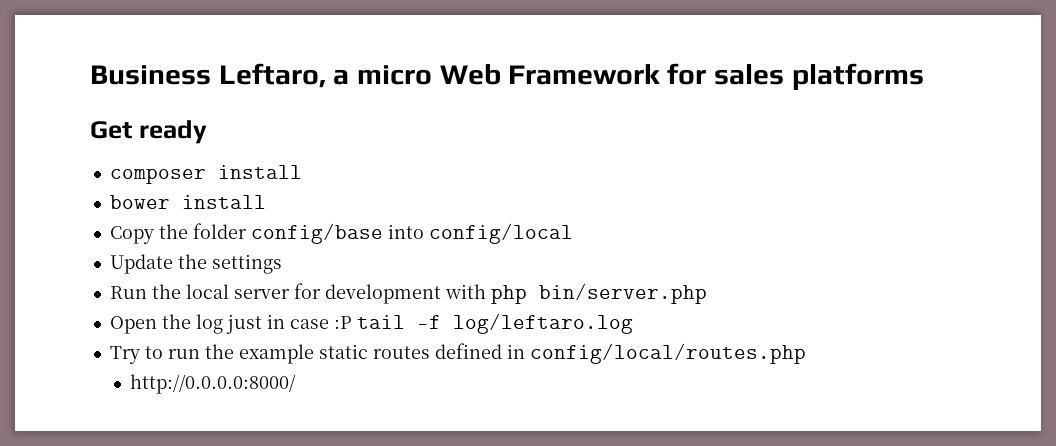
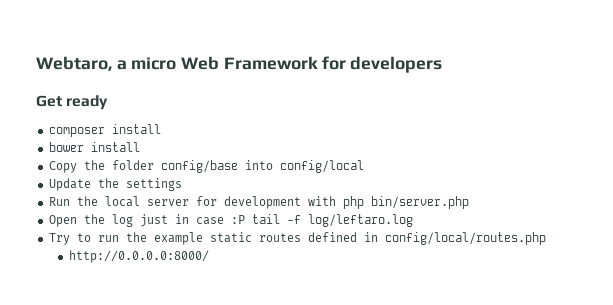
[90,63,326,88] Business Leftaro, -> [36,56,112,71] Webtaro,
[713,63,924,90] sales platforms -> [350,56,443,73] developers

